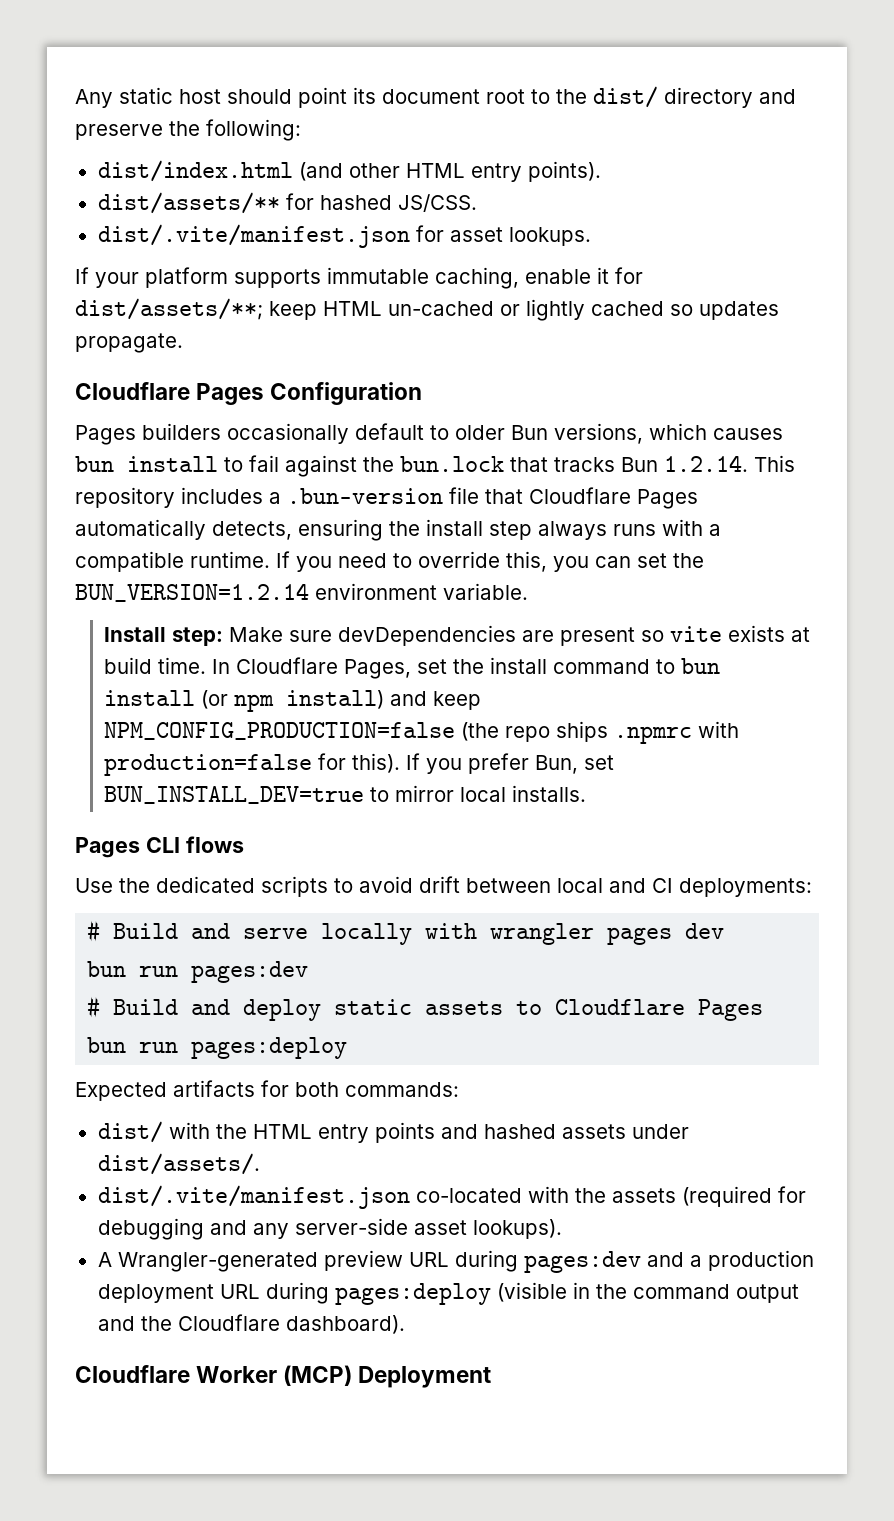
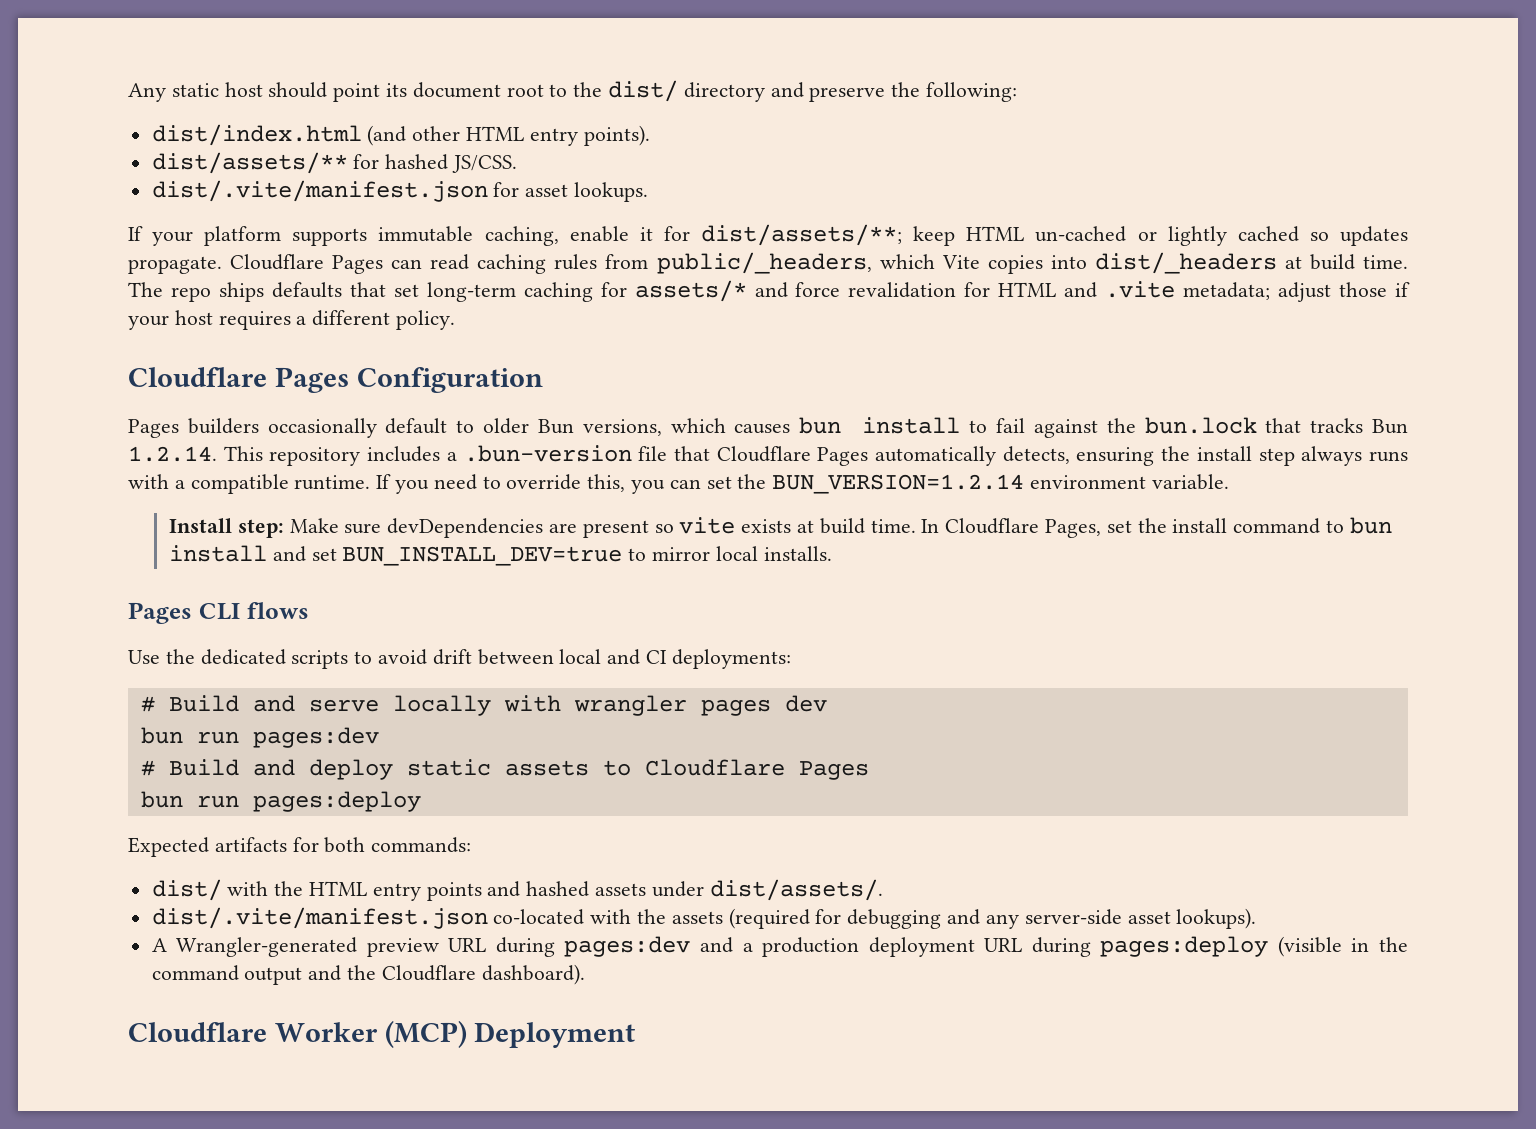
(183, 343) none -> [230,252,1408,274] [128,280,1411,302] [128,310,456,330] Cloudflare Pages can read caching rules from public/_headers, which Vite copies into dist/_headers at build time. The repo ships defaults that set long-term caching for assets/* and force revalidation for HTML and .vite metadata; adjust those if your host requires a different policy.
[200,690,481,712] [103,721,739,744] [103,753,578,776] (or npm install) and keep NPM_CONFIG_PRODUCTION=false (the repo ships .npmrc with production=false for this). If you prefer Bun, -> [272,546,306,562] and

